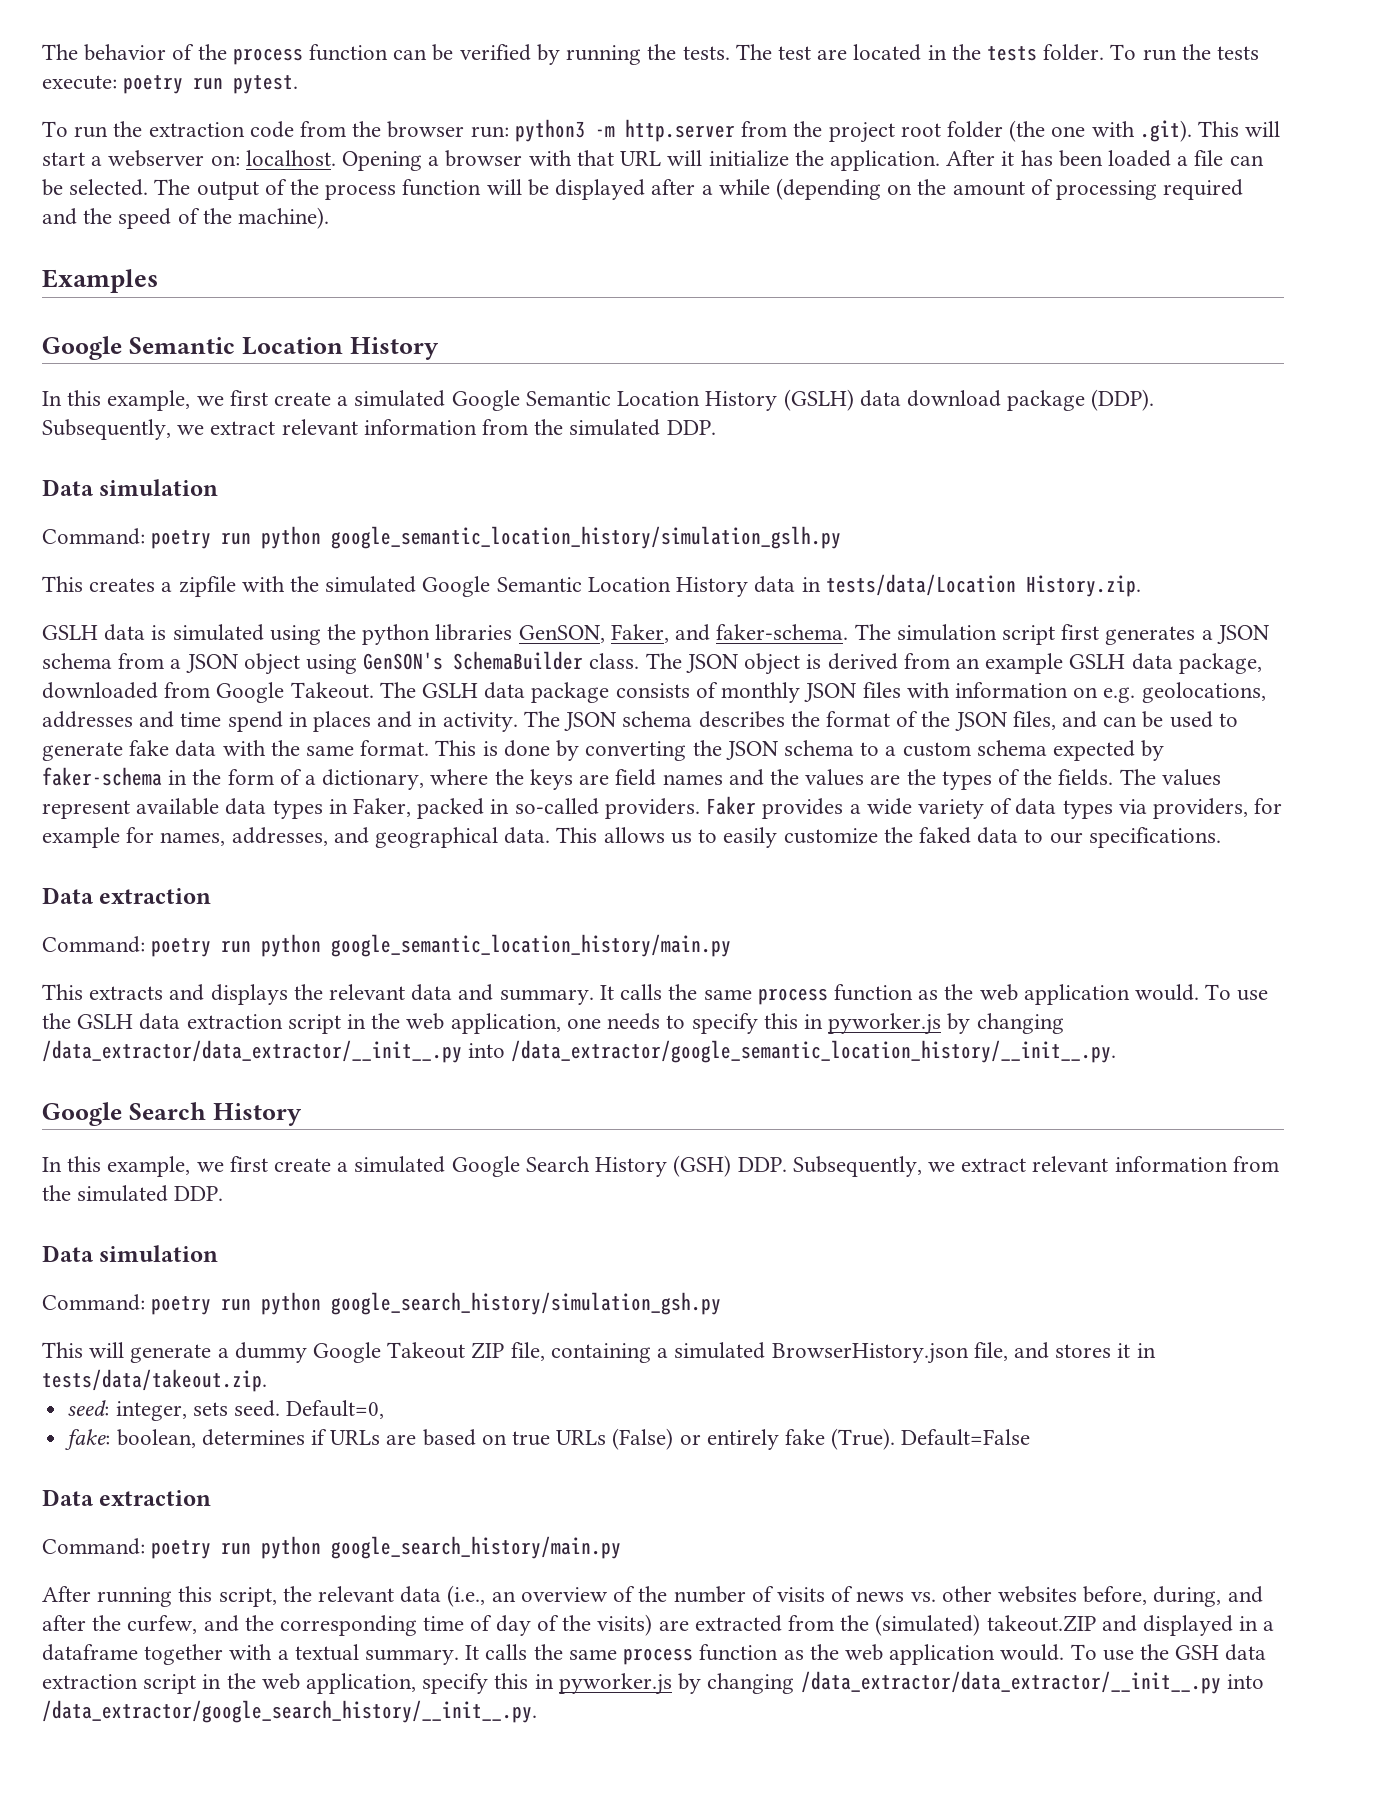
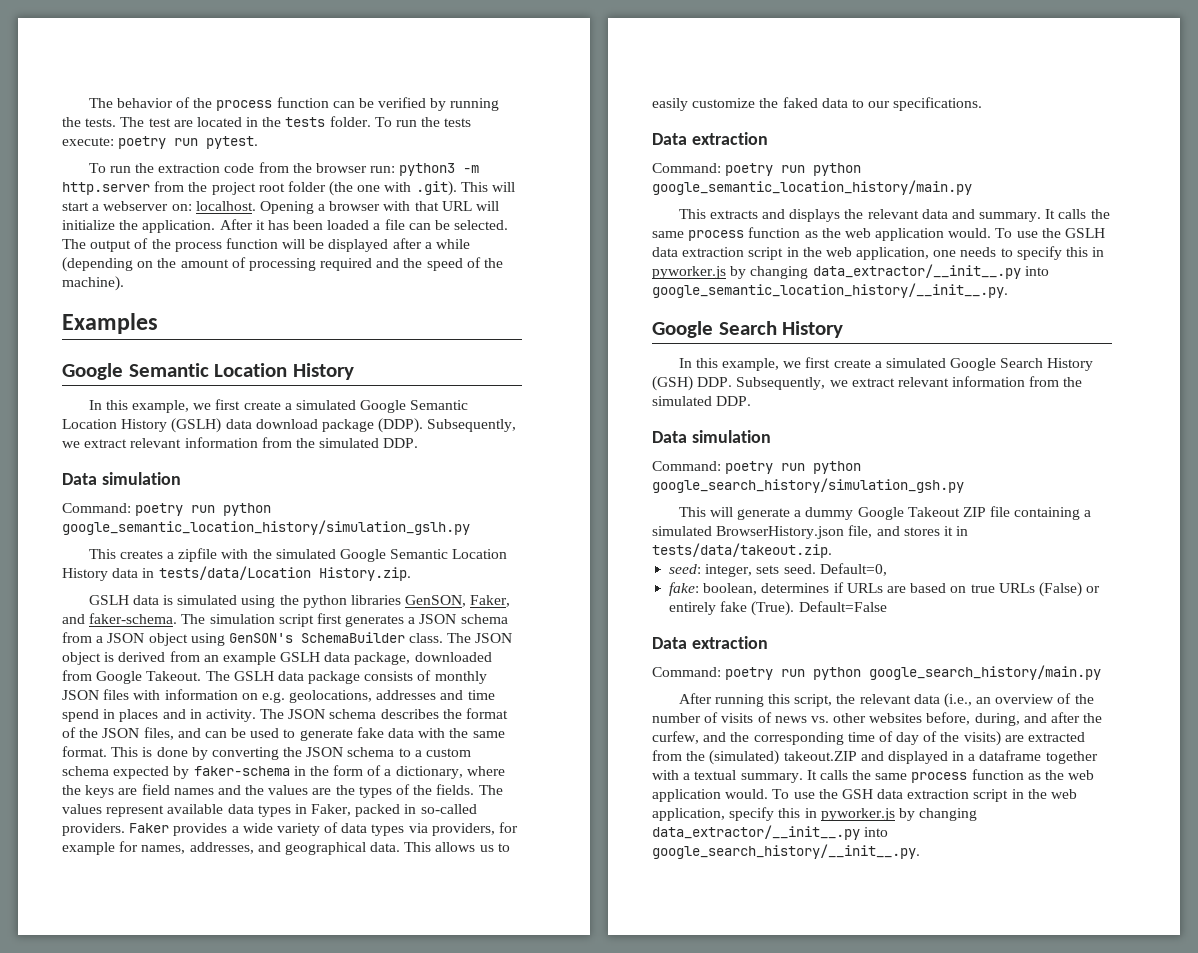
[42,1040,1117,1063] /data_extractor/data_extractor/__init__.py into /data_extractor/google_semantic_location_history/__init__.py. -> [812,264,1049,279] [652,283,1008,298] data_extractor/__init__.py into google_semantic_location_history/__init__.py.
[510,1342,545,1361] file, -> [990,506,1011,517] file
[800,1671,1264,1694] [42,1700,537,1723] /data_extractor/data_extractor/__init__.py into /data_extractor/google_search_history/__init__.py. -> [652,825,889,840] [652,844,920,859] data_extractor/__init__.py into google_search_history/__init__.py.

